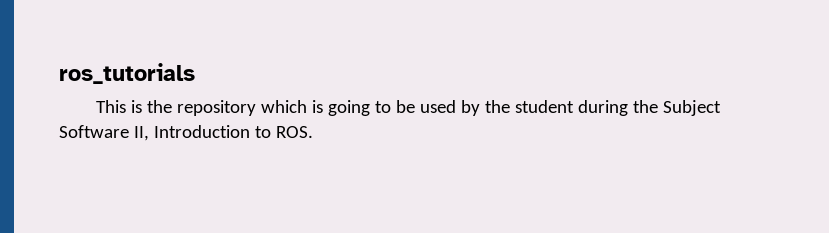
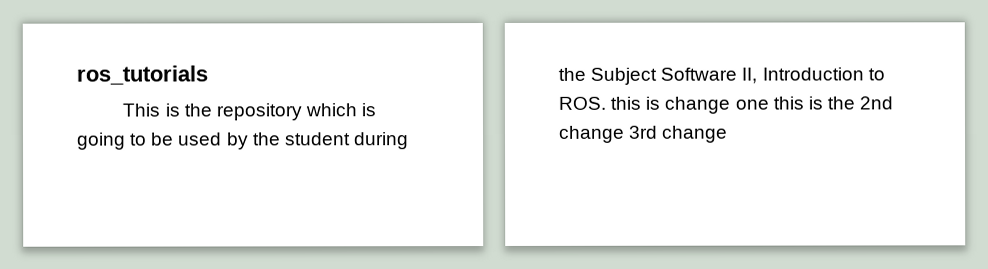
(313, 132) none -> [610,96,894,114] [558,125,729,143] this is change one this is the 2nd change 3rd change

